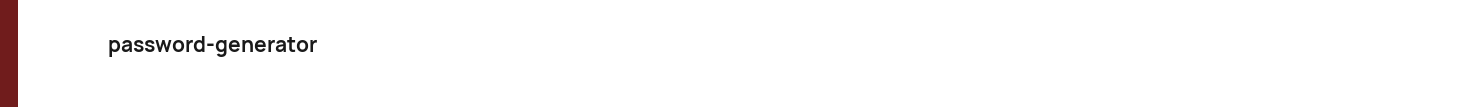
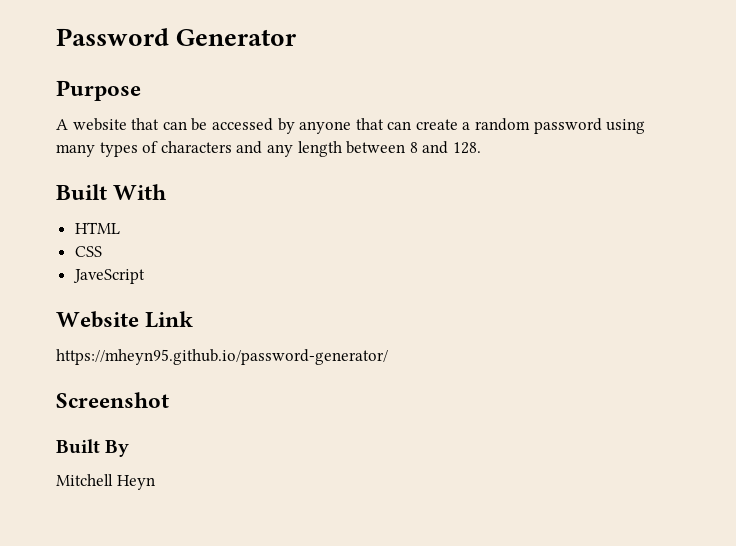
[108,36,317,57] password-generator -> [56,28,298,46] [56,80,141,101] [56,118,646,134] [56,141,481,157] [56,184,168,200] [74,222,120,234] [74,246,102,257] [72,269,145,284] [56,311,194,328] [56,349,388,365] [56,392,169,408] [56,439,130,457] [56,474,155,490] Password Generator // Purpose // A website that can be accessed by anyone that can create a random password using many types of characters and any length between 8 and 128. // Built With // HTML // CSS // JaveScript // Website Link // https://mheyn95.github.io/password-generator/ // Screenshot // Built By // Mitchell Heyn

